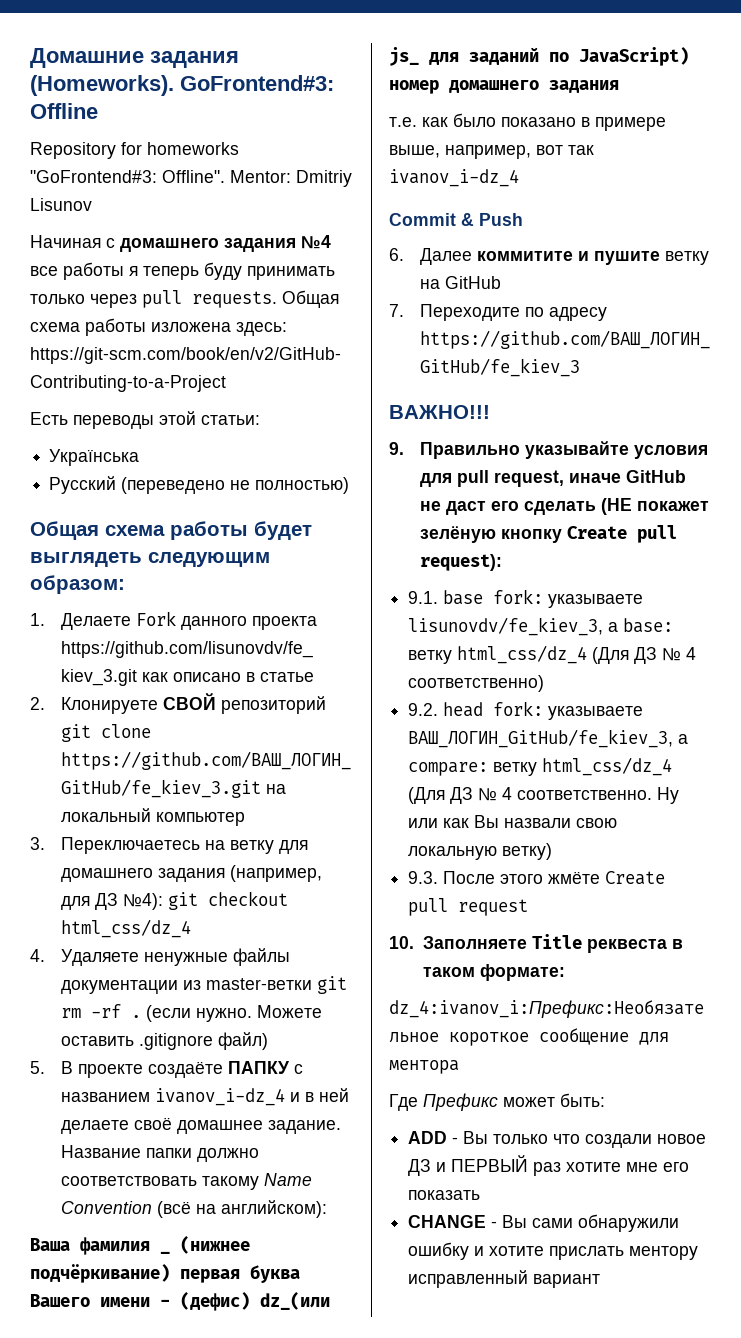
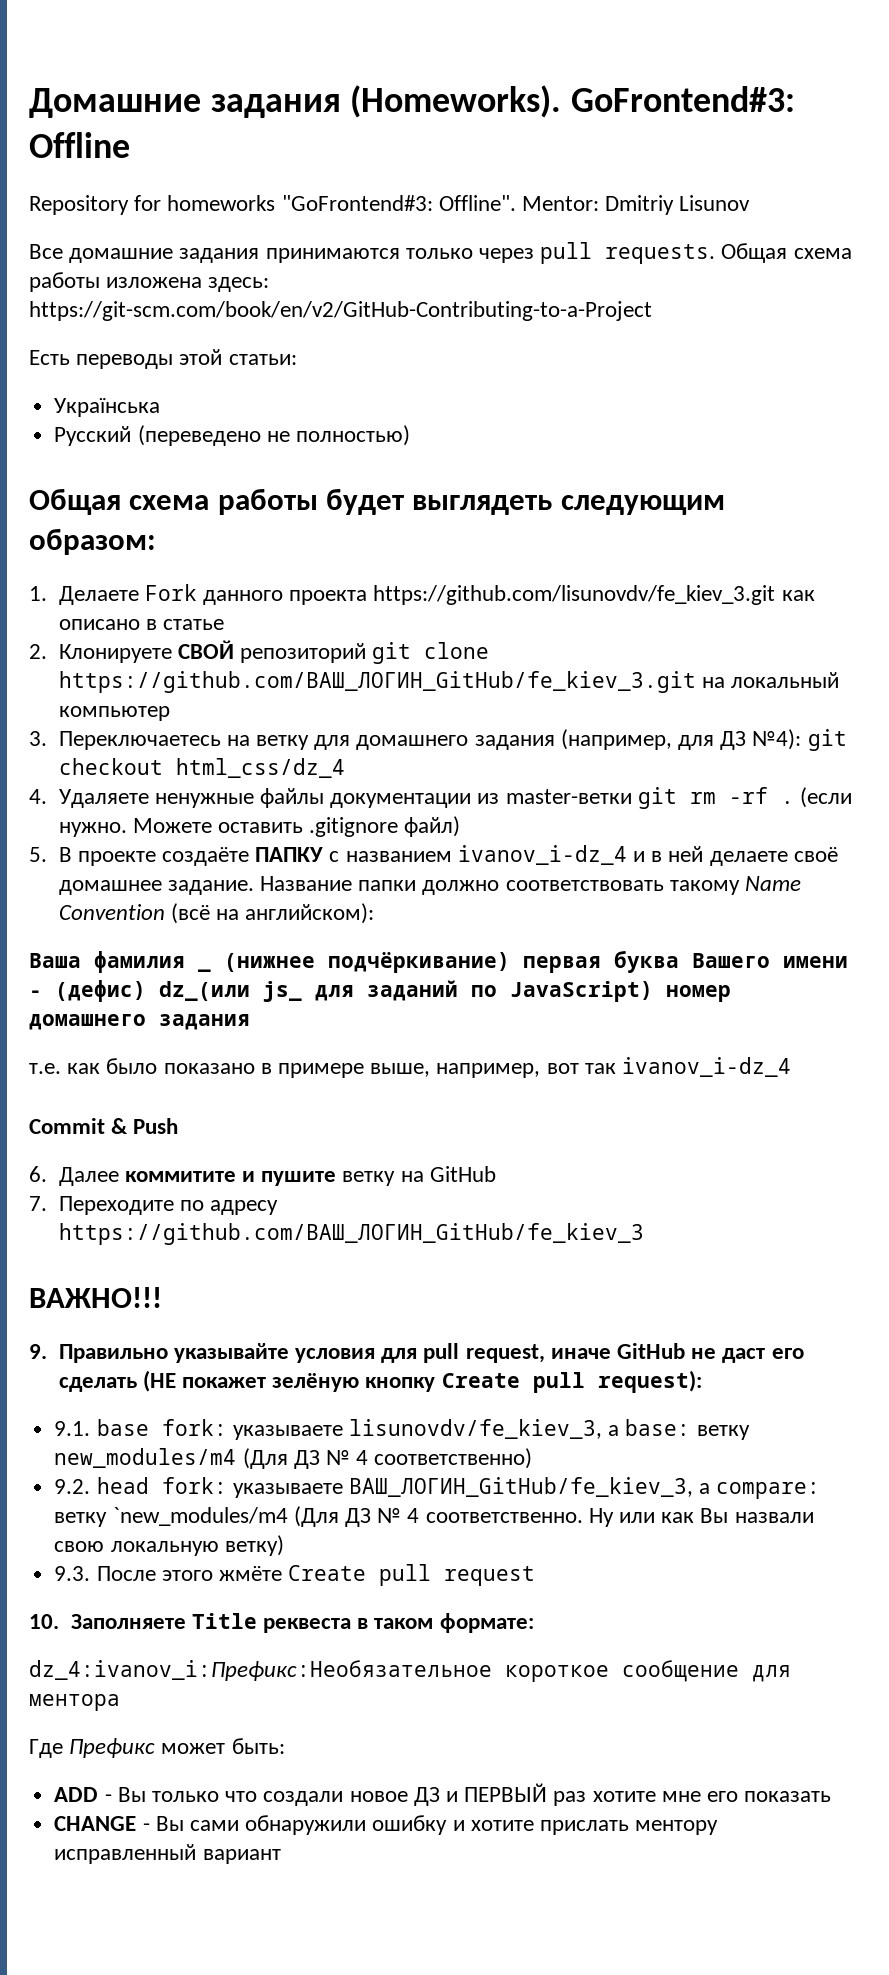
[30,235,331,252] [30,262,335,280] Начиная с домашнего задания №4 все работы я теперь буду принимать -> [29,244,400,263] Все домашние задания принимаются
[457,645,588,664] html_css/dz_4 -> [54,1448,237,1468] new_modules/m4
[542,757,673,776] html_css/dz_4 -> [112,1507,288,1526] `new_modules/m4

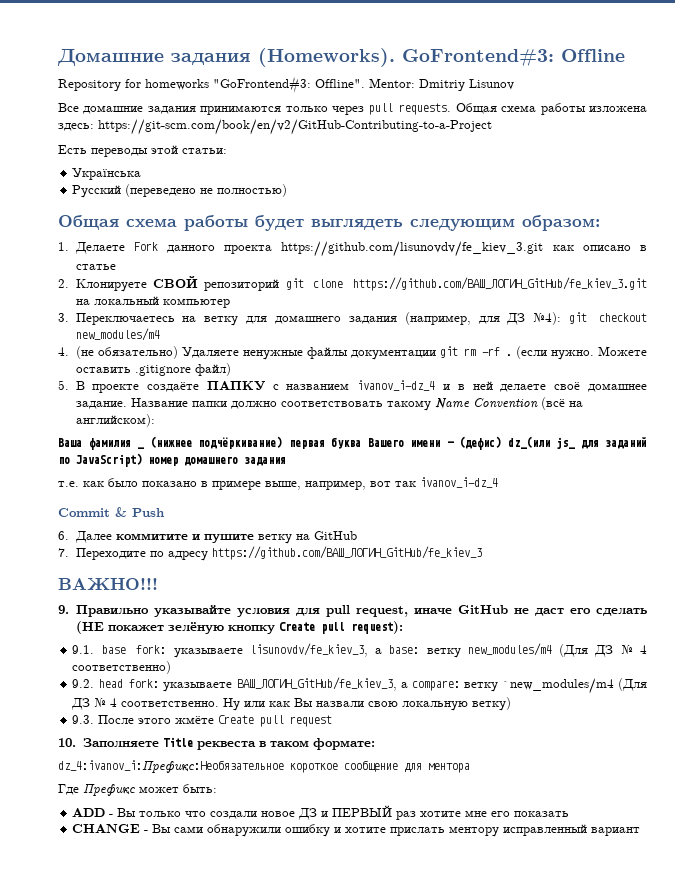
[175,758,345,778] html_css/dz_4 -> [75,328,160,341] new_modules/m4
(47, 796) none -> [75,346,178,359] (не обязательно)
[477,789,632,804] из master-ветки -> (436, 354) none

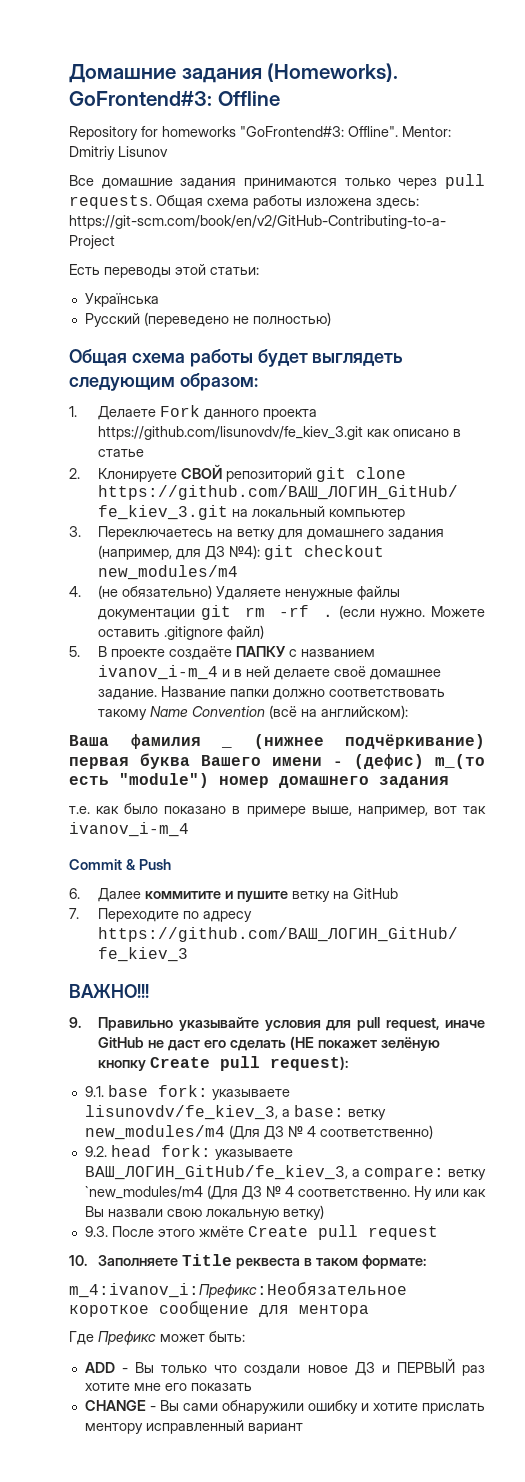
[357,380,436,391] ivanov_i-dz_4 -> [97,665,218,680] ivanov_i-m_4
[507,436,647,449] [58,453,142,467] dz_(или js_ для заданий по JavaScript) -> [435,754,485,769] [69,773,209,788] m_(то есть "module")
[420,477,498,488] ivanov_i-dz_4 -> [69,822,189,837] ivanov_i-m_4
[58,760,284,773] dz_4:ivanov_i:Префикс:Необязательное -> [69,1282,407,1298] m_4:ivanov_i:Префикс:Необязательное

